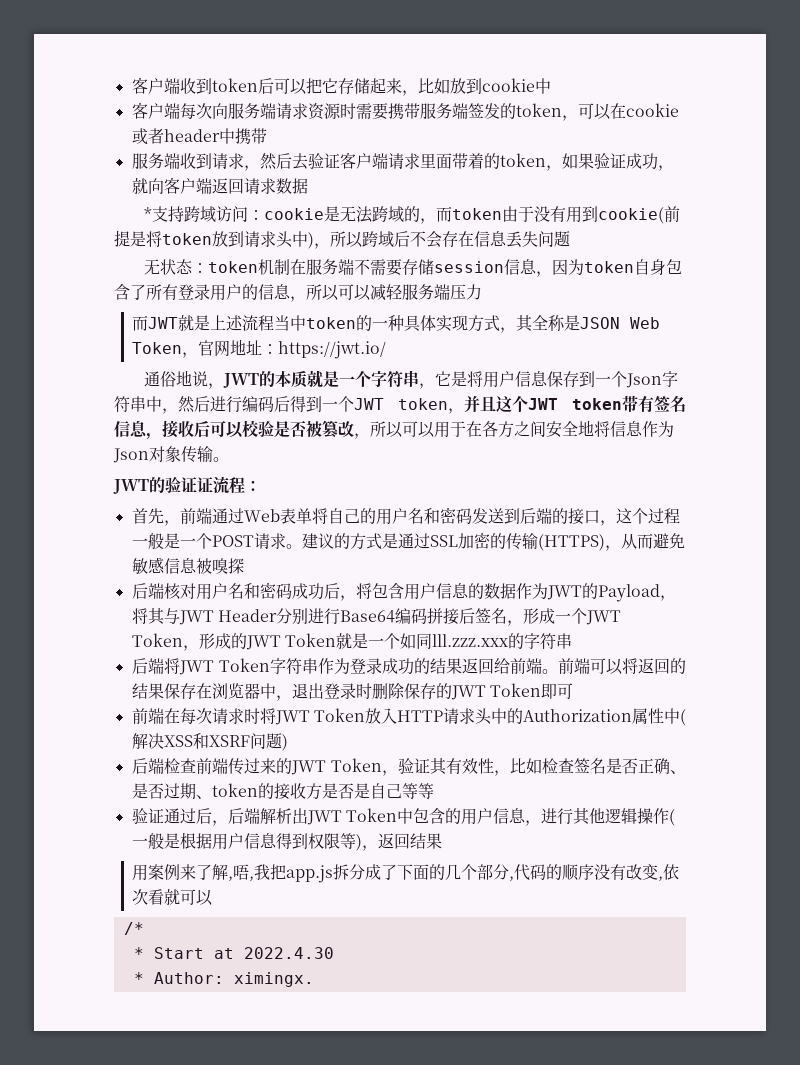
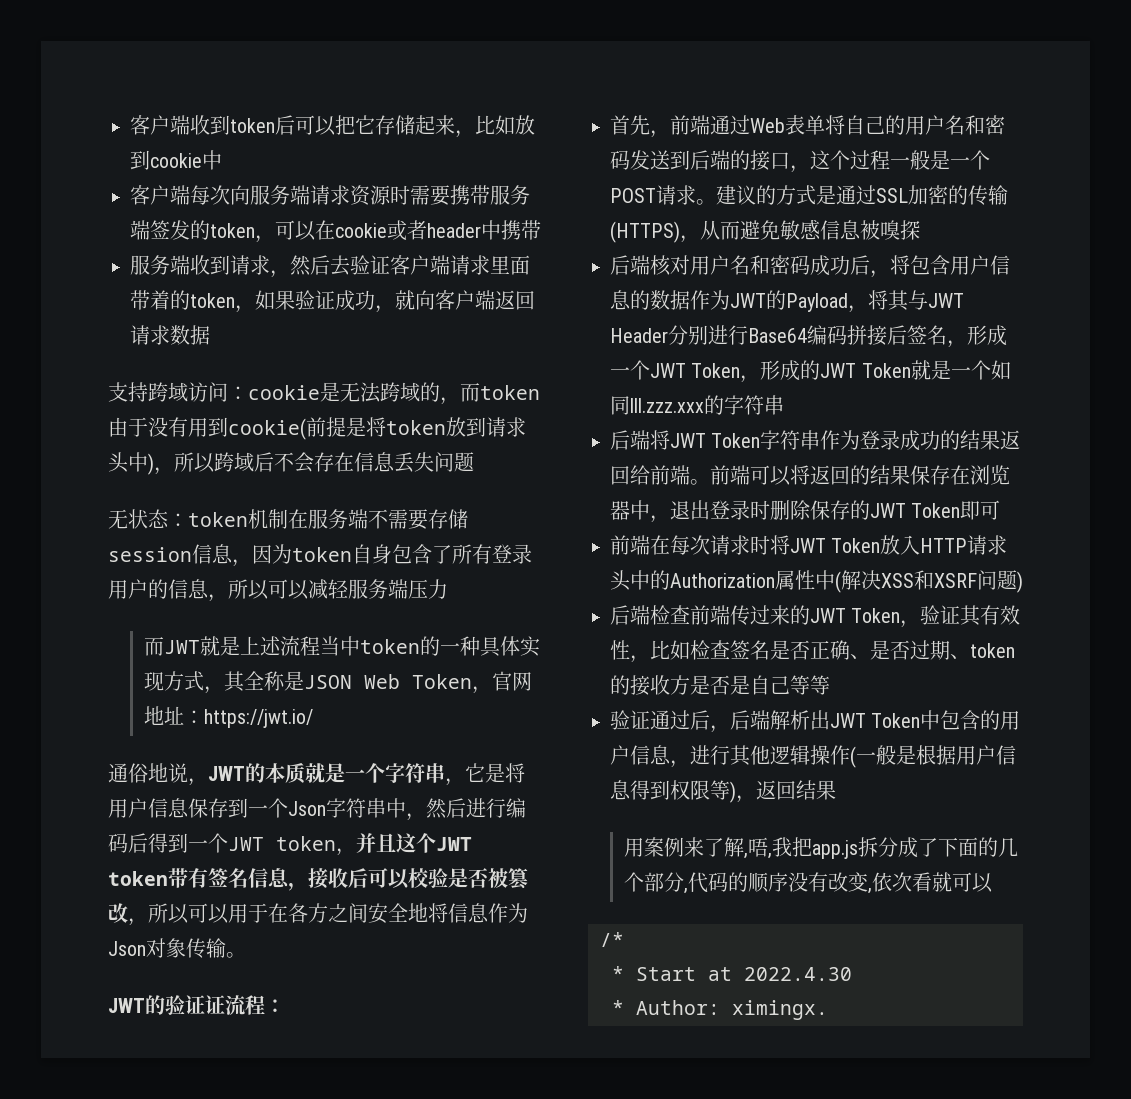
[144,207,153,220] * -> (210, 335) none

